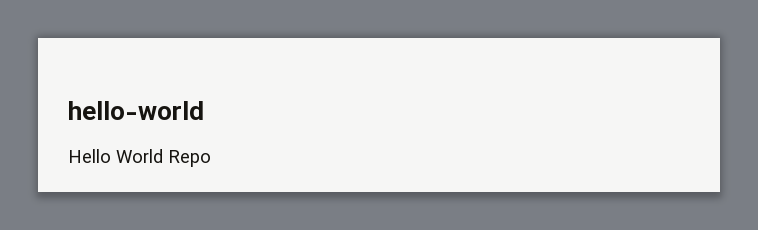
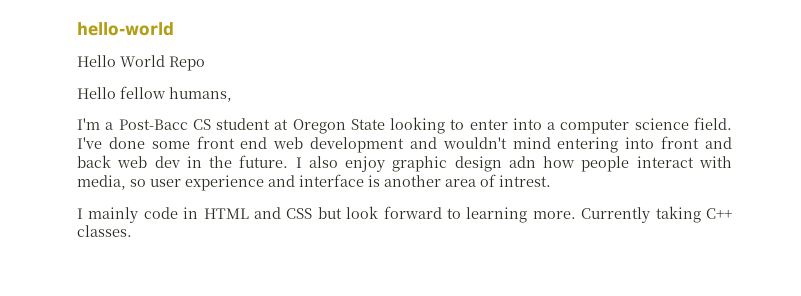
(211, 158) none -> [77,86,232,102] [77,117,732,134] [77,136,732,153] [77,155,732,172] [77,174,551,191] [77,206,732,223] [77,225,132,237] // Hello fellow humans, // I'm a Post-Bacc CS student at Oregon State looking to enter into a computer science field. I've done some front end web development and wouldn't mind entering into front and back web dev in the future. I also enjoy graphic design adn how people interact with media, so user experience and interface is another area of intrest. // I mainly code in HTML and CSS but look forward to learning more. Currently taking C++ classes.

